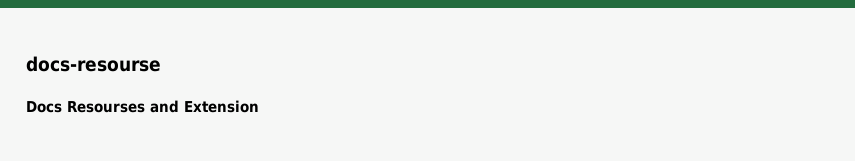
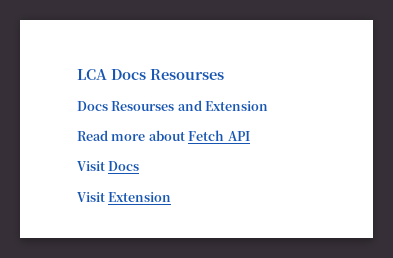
[26,56,161,72] docs-resourse -> [77,69,224,80] LCA Docs Resourses
(259, 106) none -> [77,130,250,141] [77,161,140,171] [77,192,172,202] // Read more about Fetch API // Visit Docs // Visit Extension

